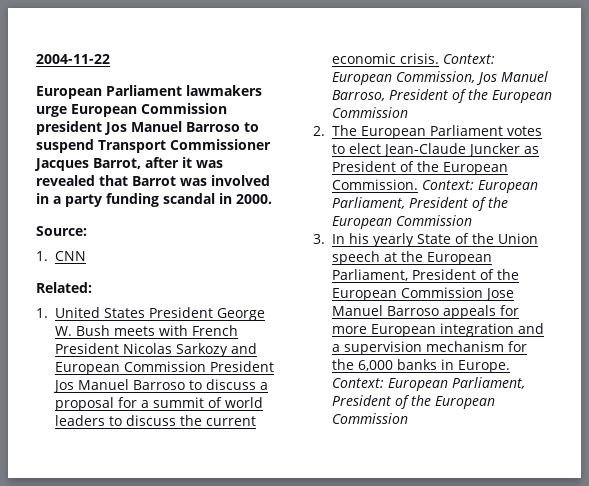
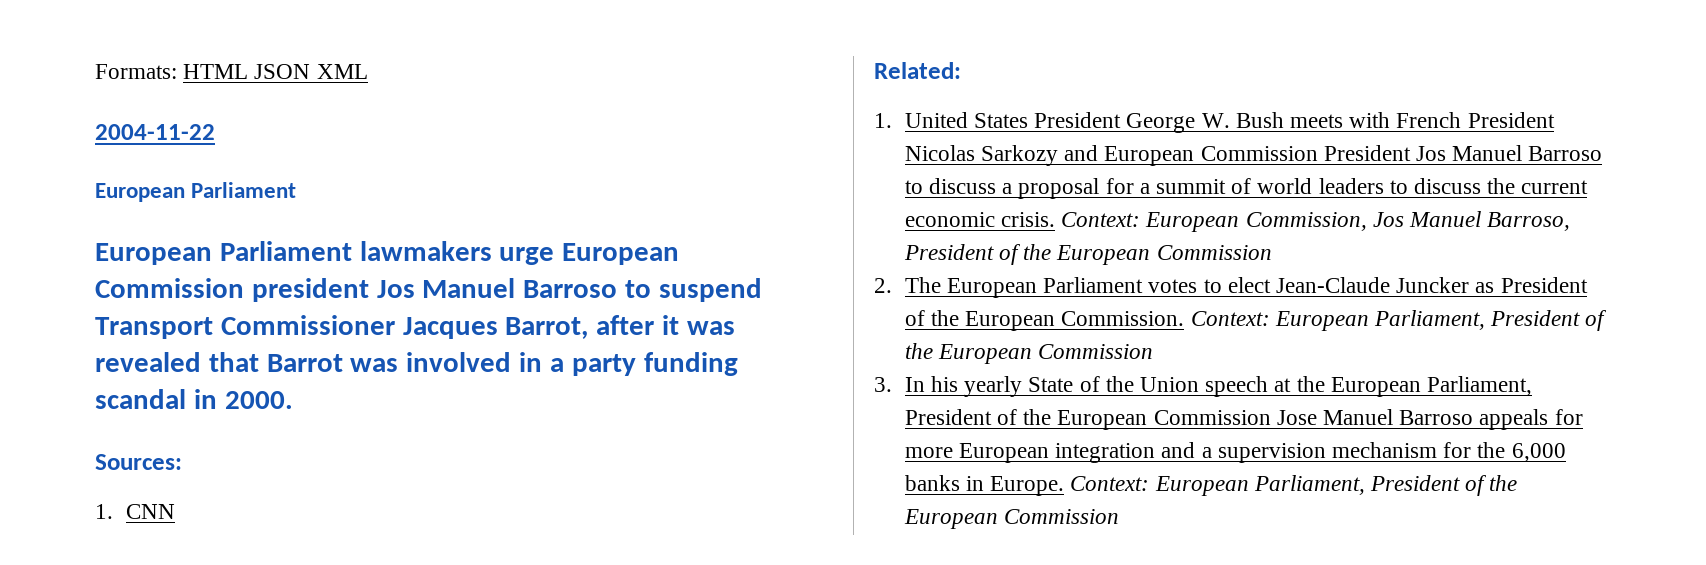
(36, 59) none -> [95,64,368,79] Formats: HTML JSON XML //
(182, 90) none -> [95,241,352,265] // European Parliament
[36,226,87,236] Source: -> [95,454,182,470] Sources:

